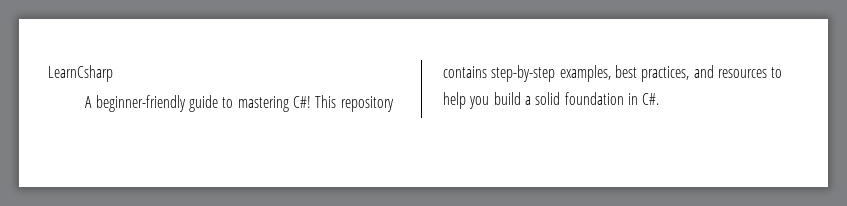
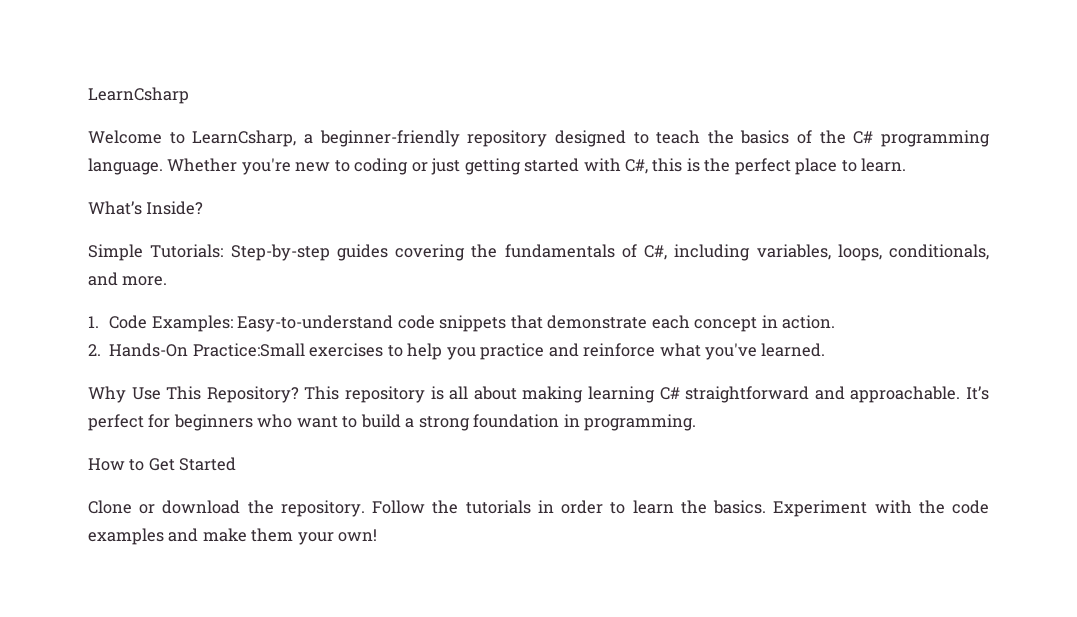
[85,95,394,112] [443,65,783,82] [443,92,490,109] A beginner-friendly guide to mastering C#! This repository contains step-by-step examples, best practices, and resources to help you -> [88,130,990,147] [88,158,907,175] [88,201,204,215] [88,244,989,261] [88,272,168,286] [88,315,835,332] [88,343,826,360] [88,386,990,403] [88,414,358,431] Welcome to LearnCsharp, a beginner-friendly repository designed to teach the basics of the C# programming language. Whether you're new to coding or just getting started with C#, this is the perfect place to learn. // What’s Inside? // Simple Tutorials: Step-by-step guides covering the fundamentals of C#, including variables, loops, conditionals, and more. // 1. Code Examples: Easy-to-understand code snippets that demonstrate each concept in action. // 2. Hands-On Practice:Small exercises to help you practice and reinforce what you've learned. // Why Use This Repository? This repository is all about making learning C# straightforward and approachable. It’s perfect for beginners who want to
[535,92,561,105] solid -> [418,416,470,431] strong
[642,93,660,105] C#. -> [584,414,697,431] [88,457,237,471] [88,500,990,517] [88,528,378,545] programming. // How to Get Started // Clone or download the repository. Follow the tutorials in order to learn the basics. Experiment with the code examples and make them your own!

